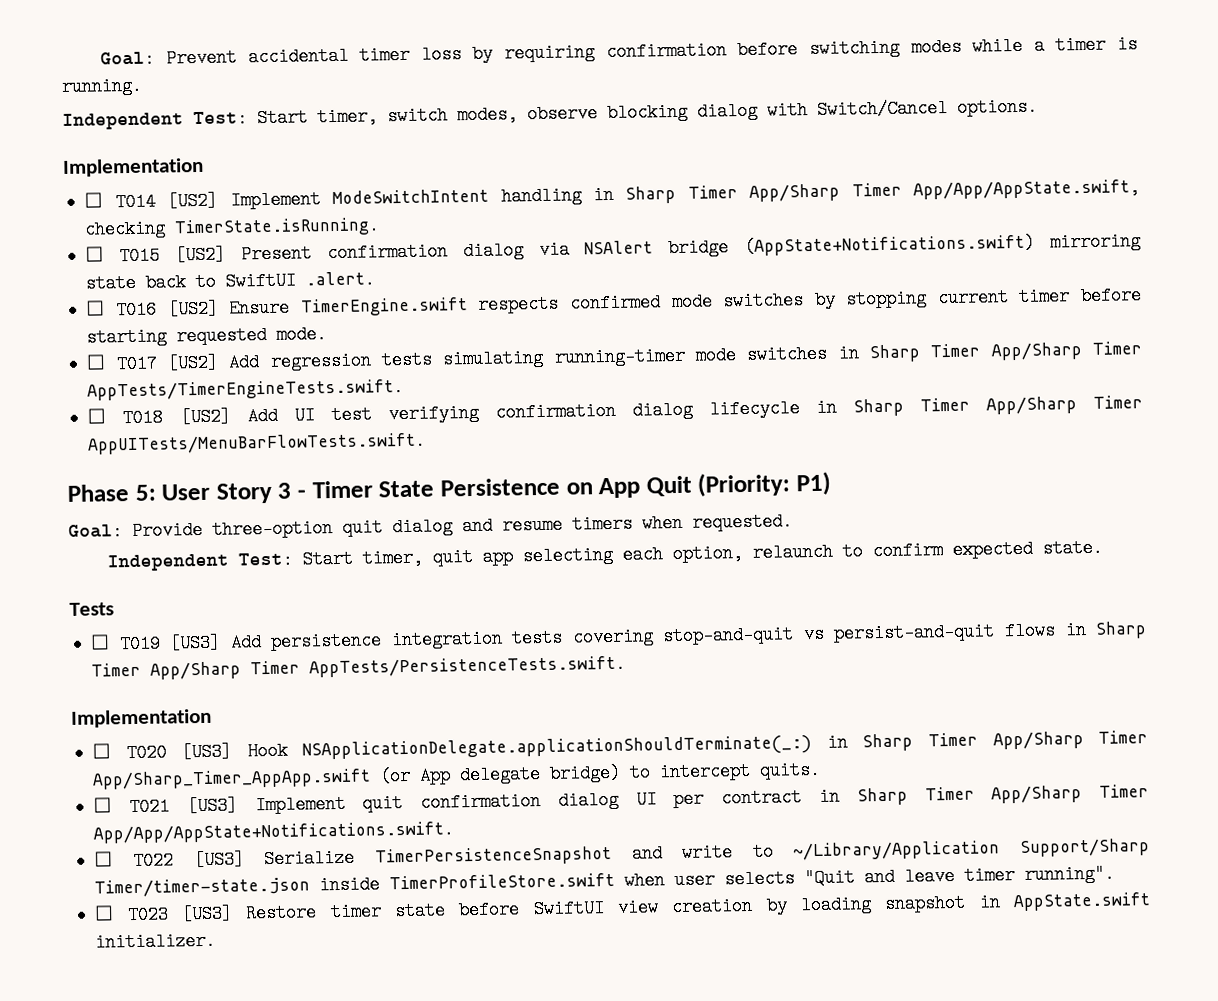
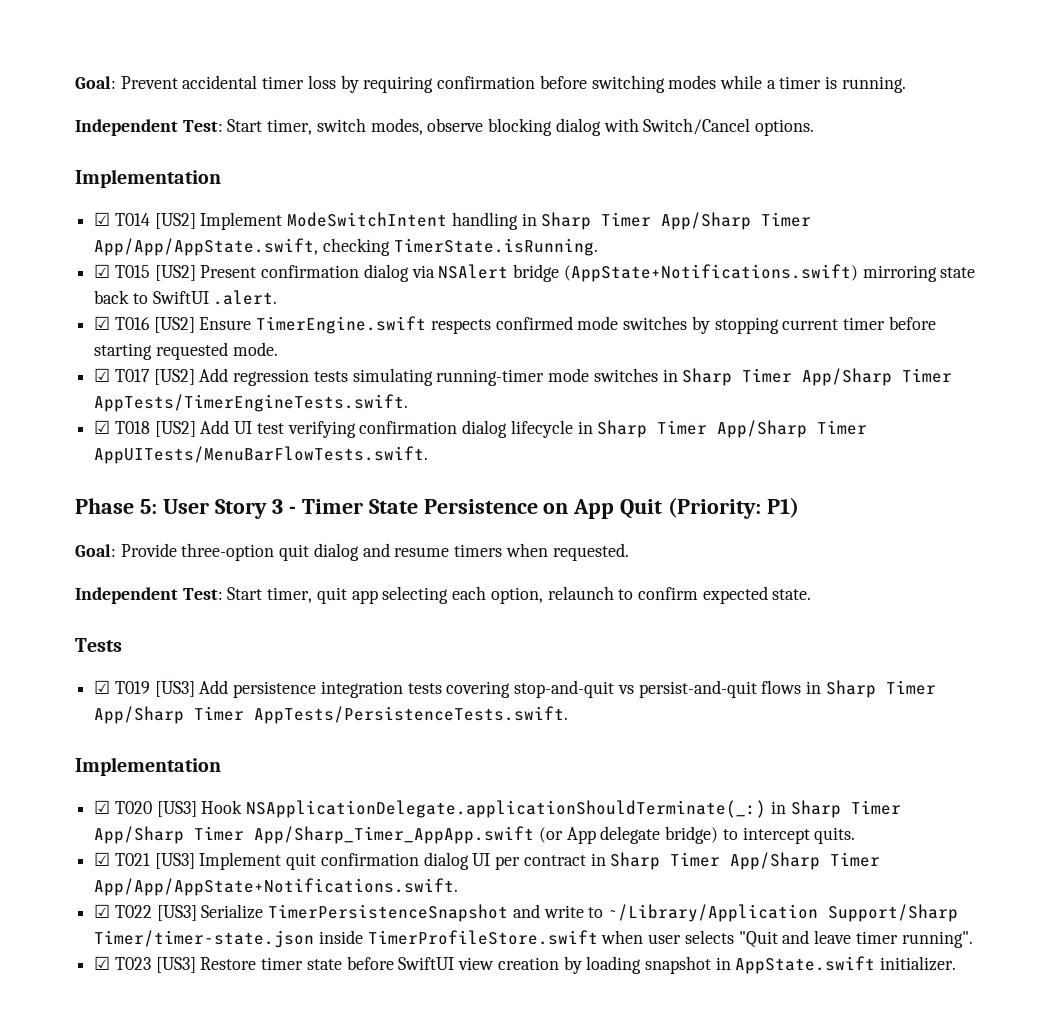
[84,192,104,208] ☐ -> [94,212,111,226] ☑
[85,246,105,262] ☐ -> [94,264,111,278] ☑
[86,300,106,316] ☐ -> [94,316,111,330] ☑
[86,354,107,370] ☐ -> [94,368,111,382] ☑
[87,408,107,424] ☐ -> [94,420,111,434] ☑
[90,634,111,650] ☐ -> [94,680,111,694] ☑
[92,743,112,759] ☐ -> [94,800,111,814] ☑
[93,797,113,813] ☐ -> [94,852,111,866] ☑
[94,851,114,867] ☐ -> [94,904,111,918] ☑
[94,905,115,921] ☐ -> [94,956,111,970] ☑

